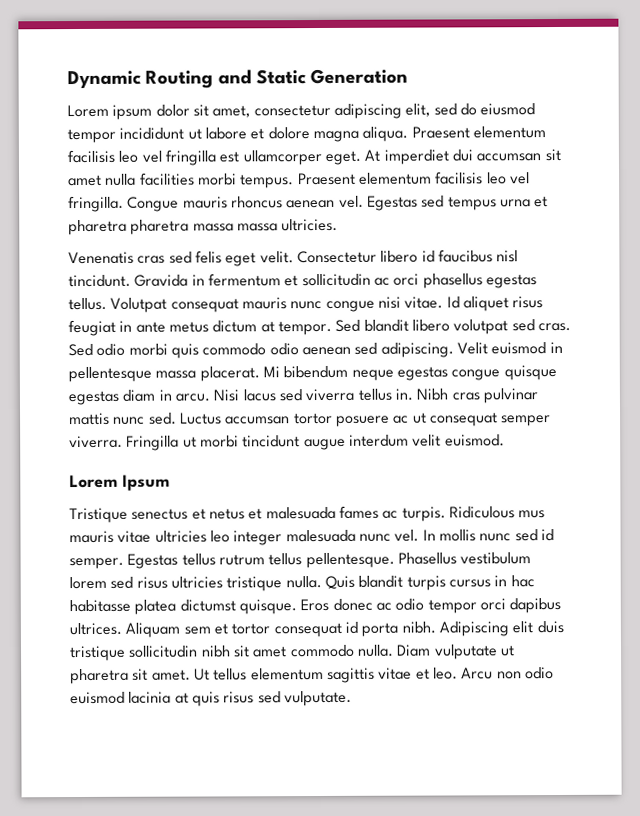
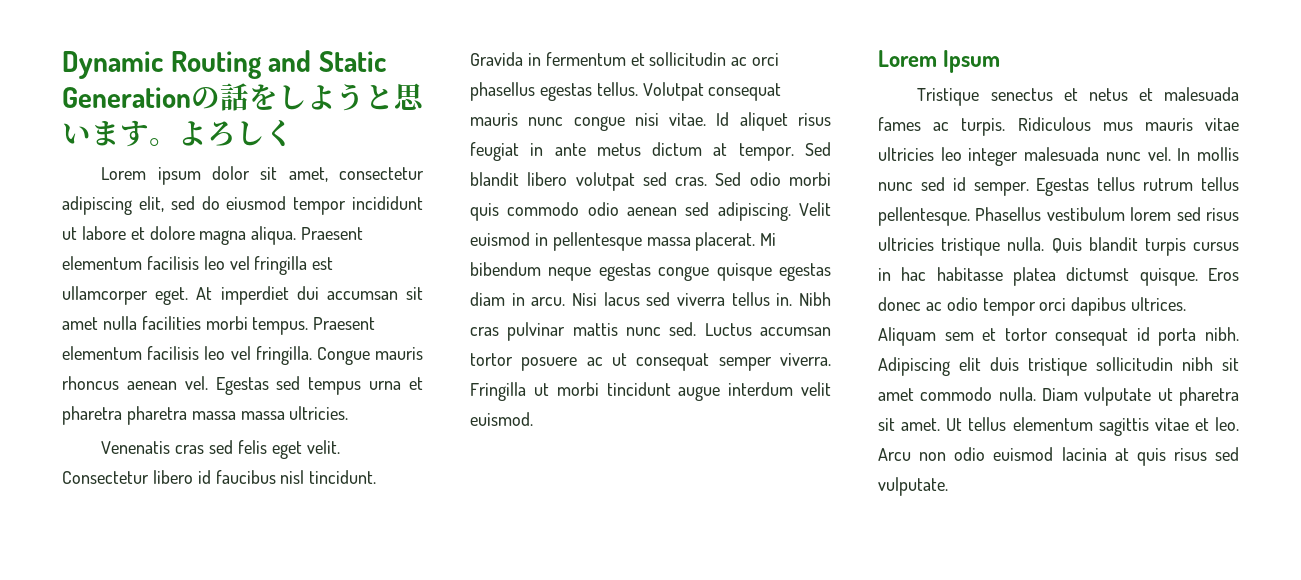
(409, 76) none -> [191,83,425,111] [62,120,294,147] の話をしようと思います。よろしく

